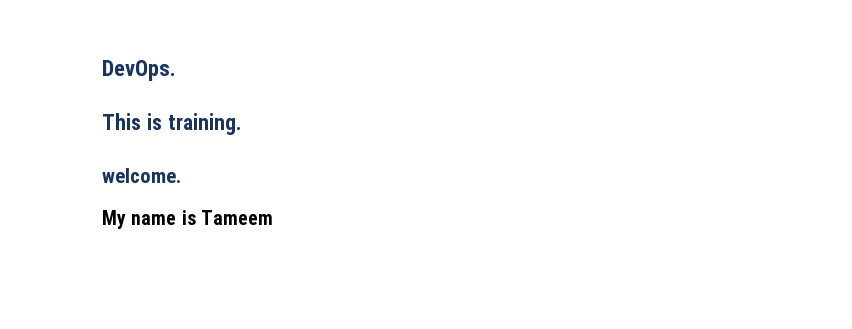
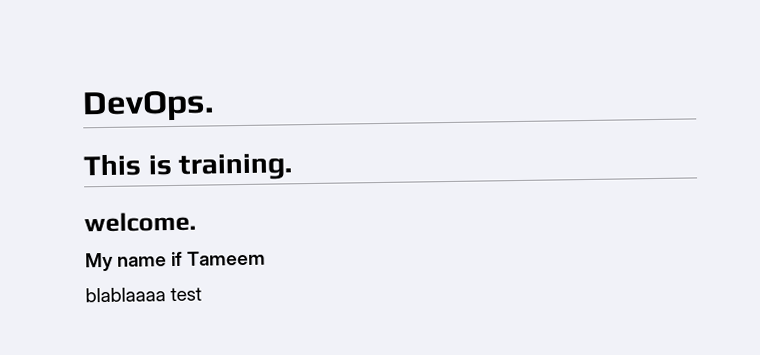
[181,210,196,225] is -> [171,251,184,267] if
(273, 217) none -> [85,287,203,303] // blablaaaa test

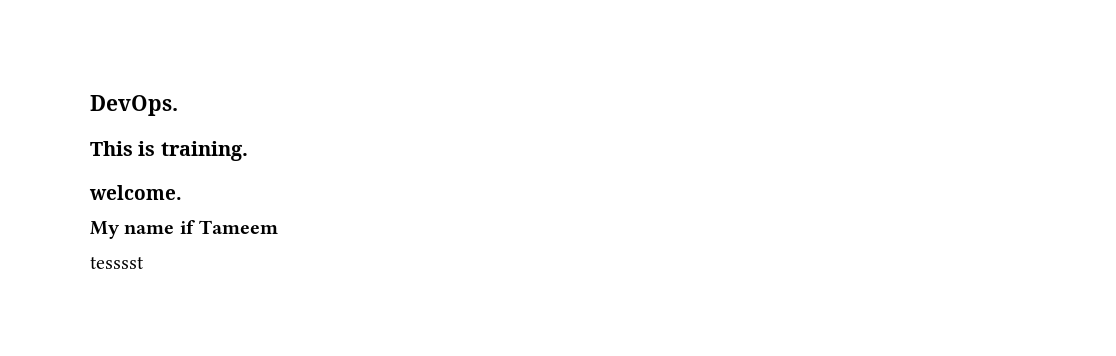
[85,287,203,303] blablaaaa test -> [90,256,144,269] tesssst

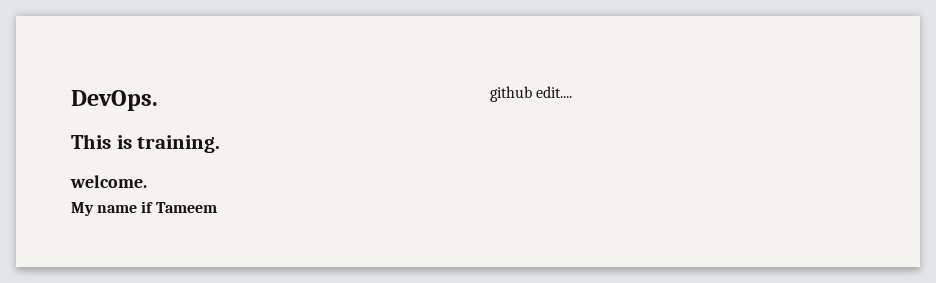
[90,256,144,269] tesssst -> [490,86,573,102] github edit....

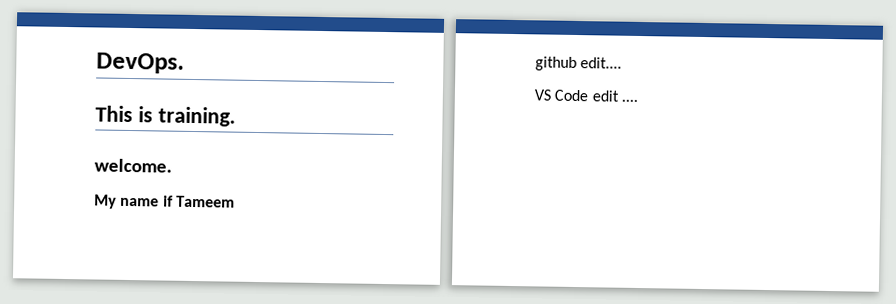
(573, 92) none -> [534,89,638,102] // VS Code edit ....

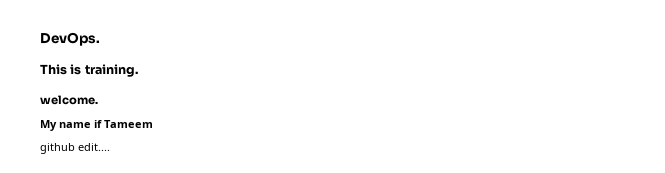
[534,89,638,102] // VS Code edit .... -> (110, 147) none

